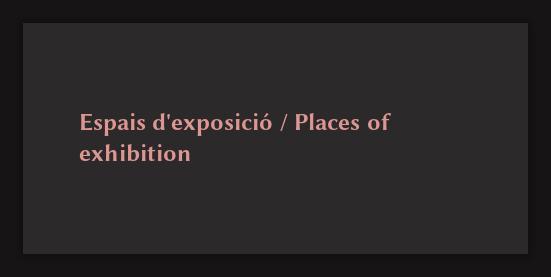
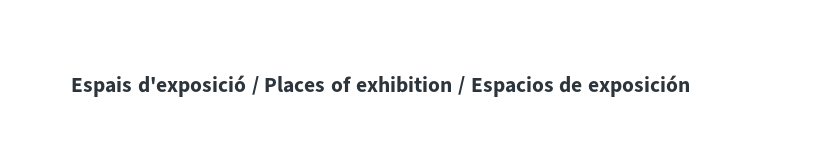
(191, 153) none -> [457,75,691,97] / Espacios de exposición

